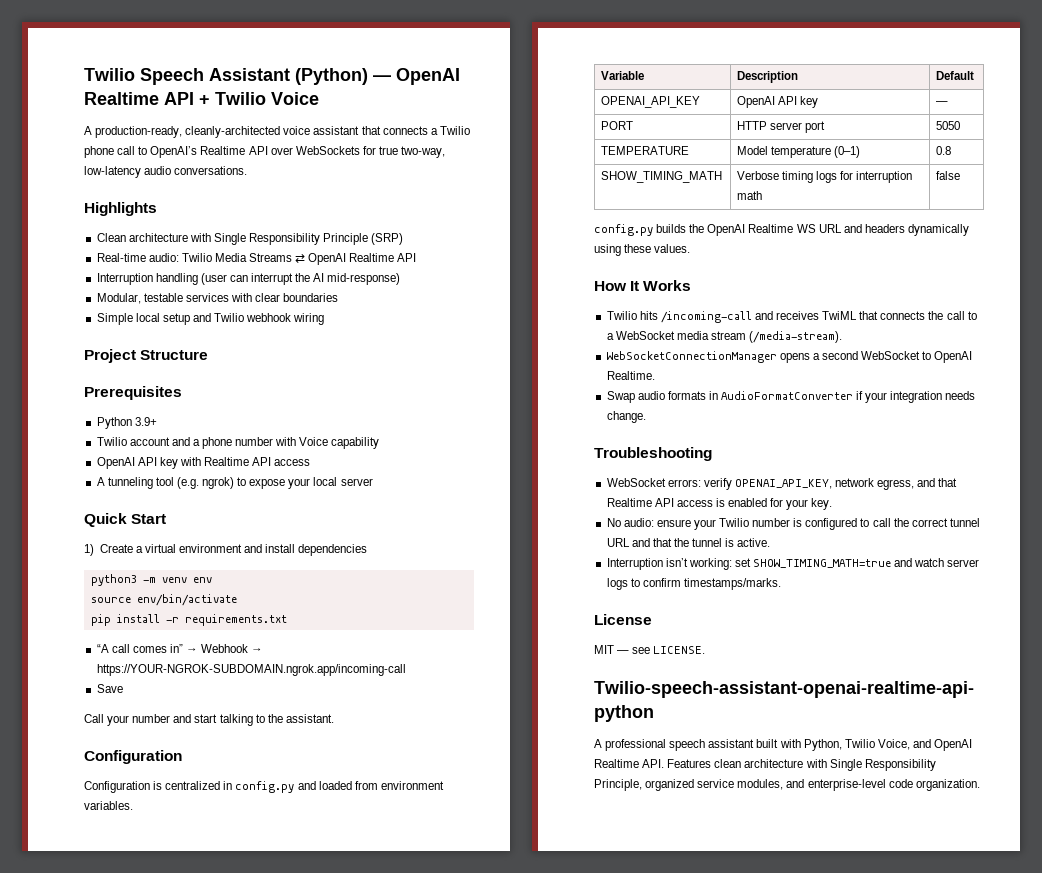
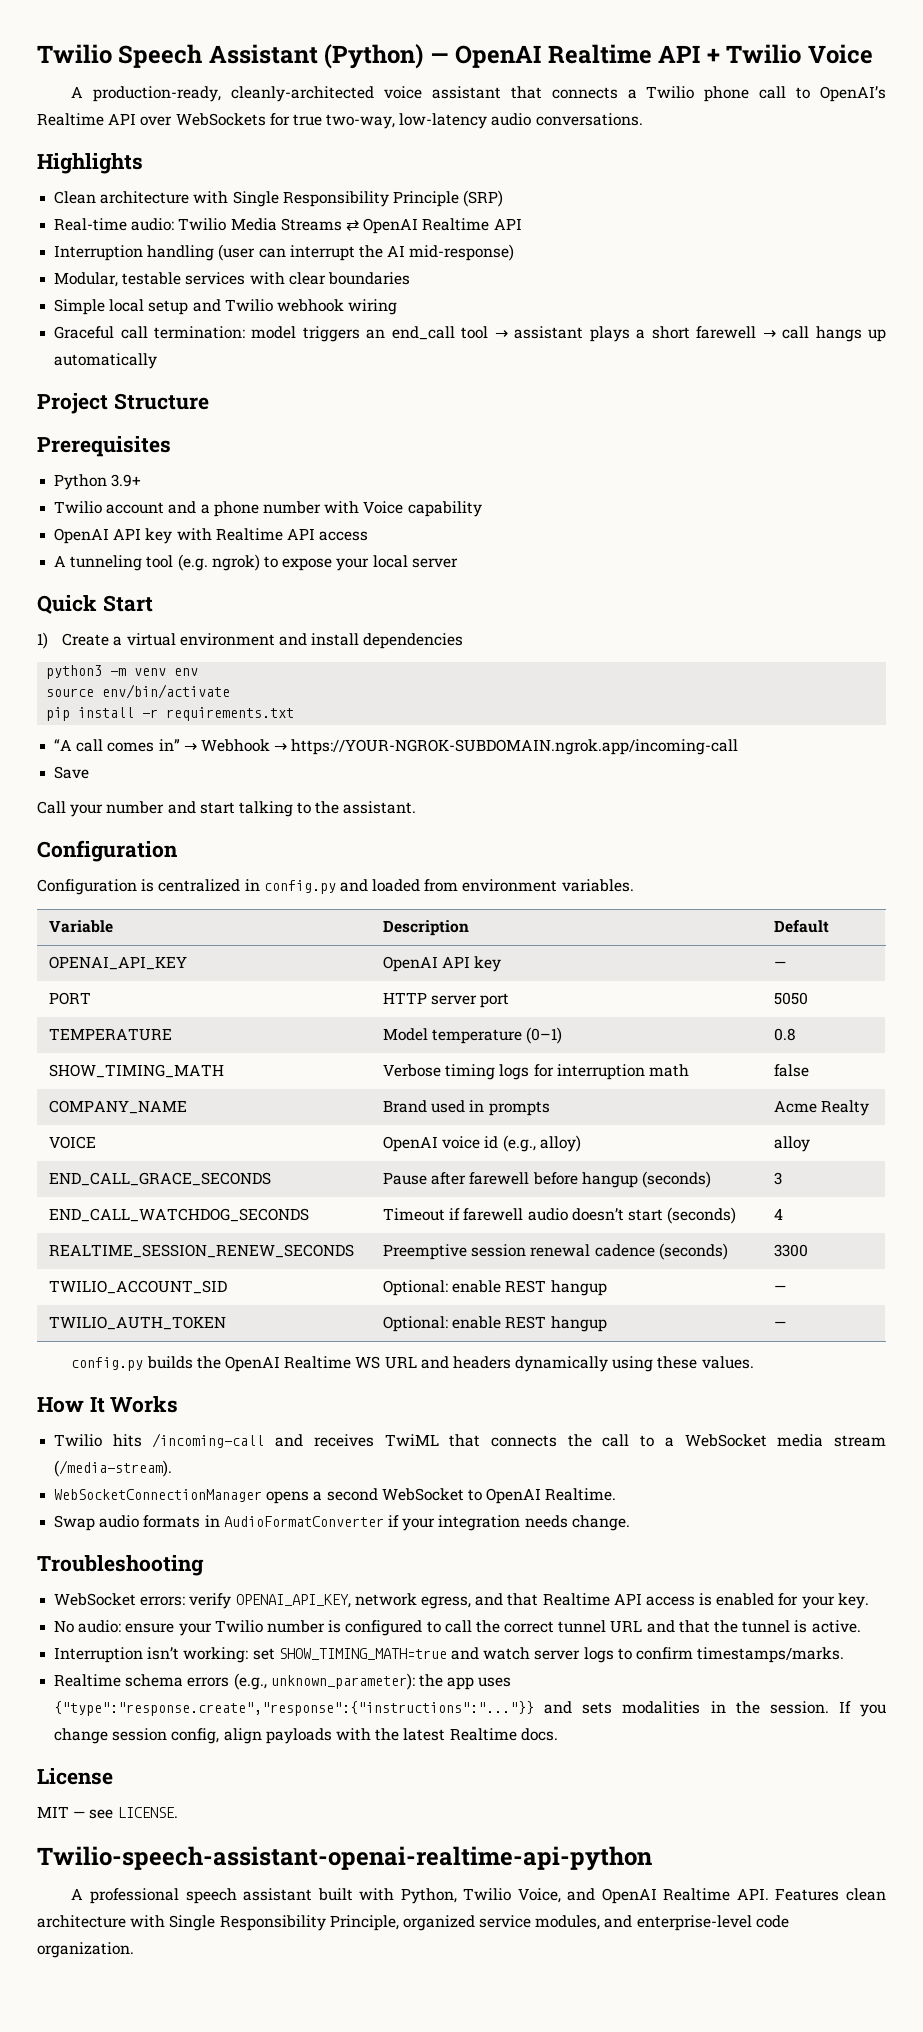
(325, 319) none -> [54,326,887,342] [54,353,158,369] // Graceful call termination: model triggers an end_call tool → assistant plays a short farewell → call hangs up automatically
(961, 175) none -> [48,1100,187,1114] [382,1100,550,1116] [773,1100,870,1116] [48,1136,96,1149] [382,1135,581,1152] [773,1136,810,1152] [48,1172,271,1186] [382,1171,711,1188] [773,1172,782,1185] [48,1208,309,1222] [382,1207,737,1224] [773,1208,783,1220] [48,1244,354,1258] [382,1243,728,1260] [773,1244,808,1257] [48,1280,227,1294] [382,1280,607,1296] [773,1285,786,1292] [48,1316,226,1330] [382,1316,607,1332] [773,1321,786,1328] // COMPANY_NAME | Brand used in prompts | Acme Realty // VOICE | OpenAI voice id (e.g., alloy) | alloy // END_CALL_GRACE_SECONDS | Pause after farewell before hangup (seconds) | 3 // END_CALL_WATCHDOG_SECONDS | Timeout if farewell audio doesn’t start (seconds) | 4 // REALTIME_SESSION_RENEW_SECONDS | Preemptive session renewal cadence (seconds) | 3300 // TWILIO_ACCOUNT_SID | Optional: enable REST hangup | — // TWILIO_AUTH_TOKEN | Optional: enable REST hangup | —
(781, 584) none -> [54,1673,512,1690] [54,1701,886,1717] [54,1728,558,1744] // Realtime schema errors (e.g., unknown_parameter): the app uses {"type":"response.create","response":{"instructions":"..."}} and sets modalities in the session. If you change session config, align payloads with the latest Realtime docs.

